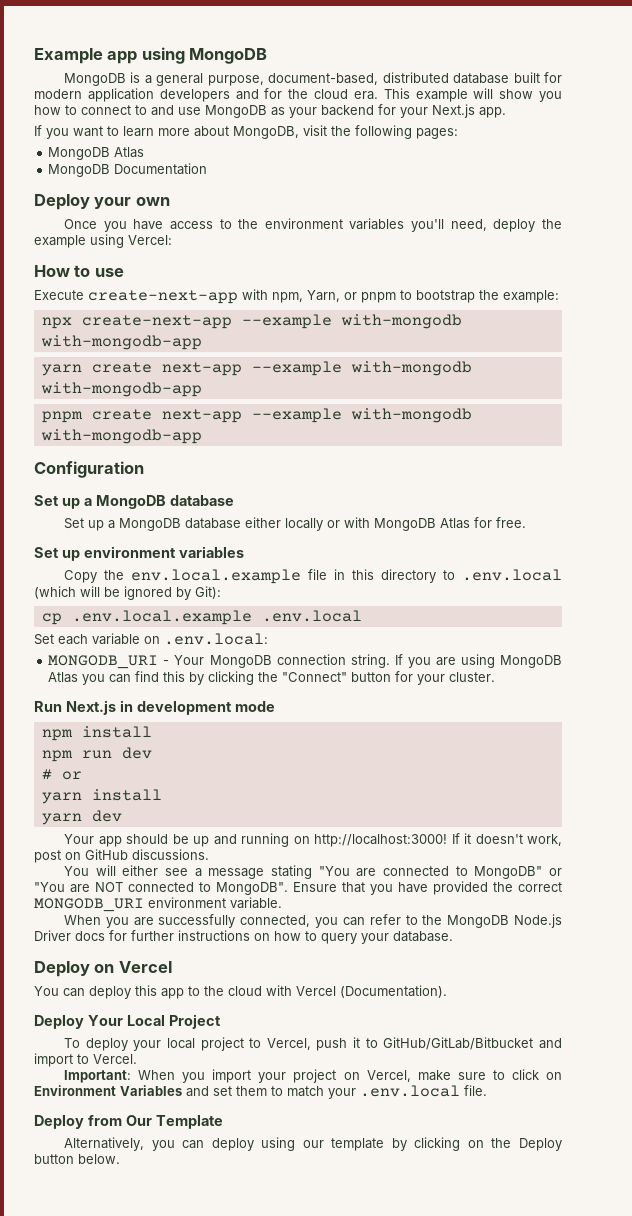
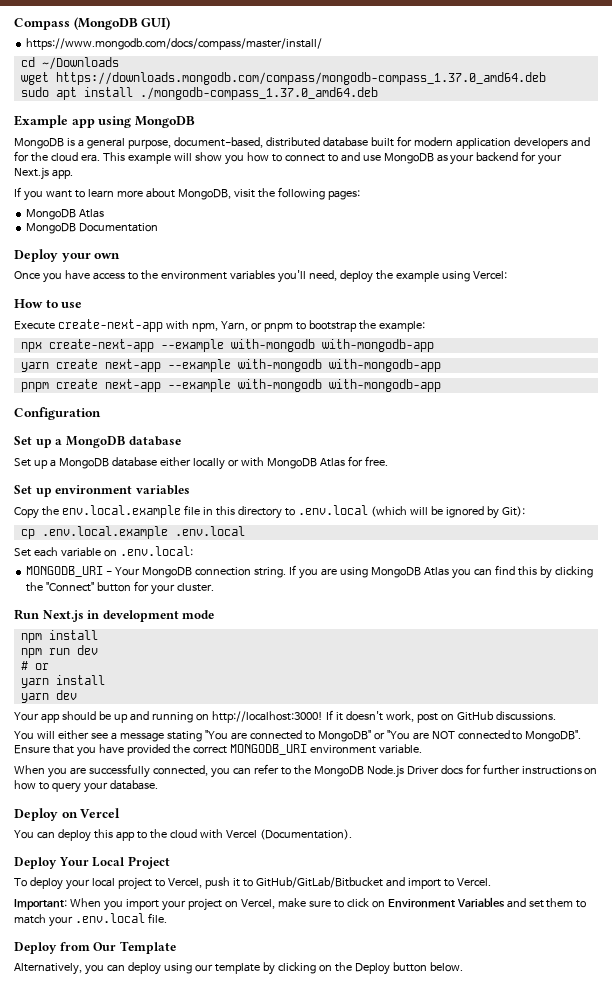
(34, 56) none -> [14,17,171,30] [26,38,323,50] [20,57,119,70] [20,72,546,85] [20,87,378,100] Compass (MongoDB GUI) // https://www.mongodb.com/docs/compass/master/install/ // cd ~/Downloads // wget https://downloads.mongodb.com/compass/mongodb-compass_1.37.0_amd64.deb // sudo apt install ./mongodb-compass_1.37.0_amd64.deb //

